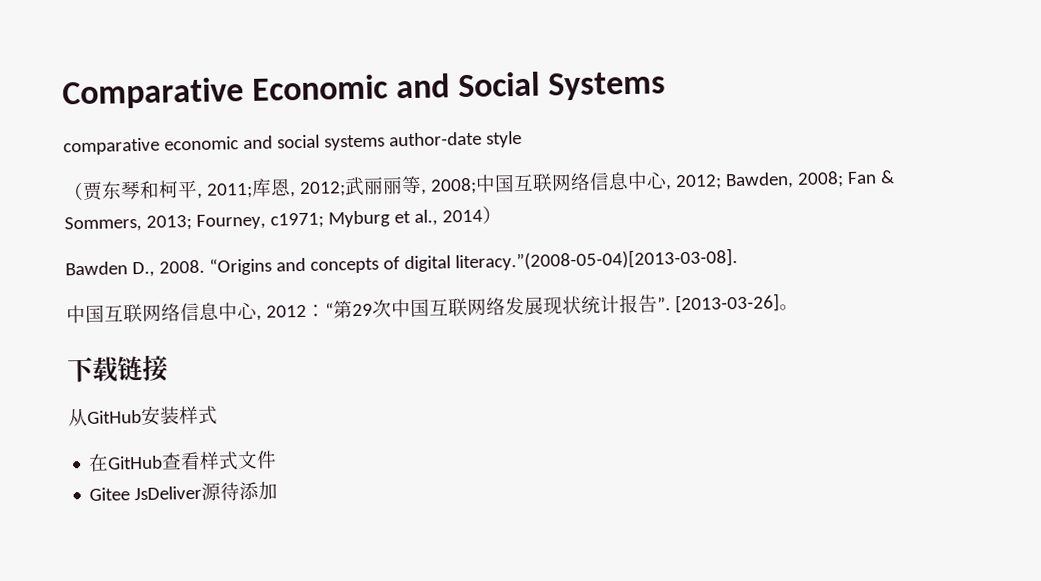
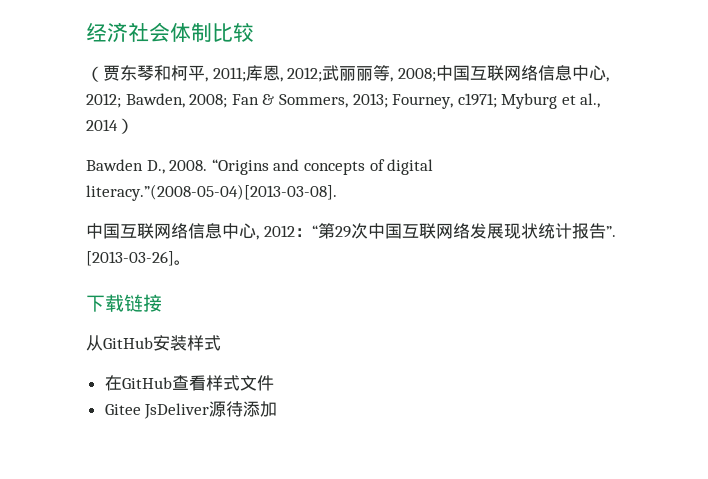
[62,71,667,110] [63,130,522,156] Comparative Economic and Social Systems // comparative economic and social systems author-date style -> [86,22,254,43] 经济社会体制比较

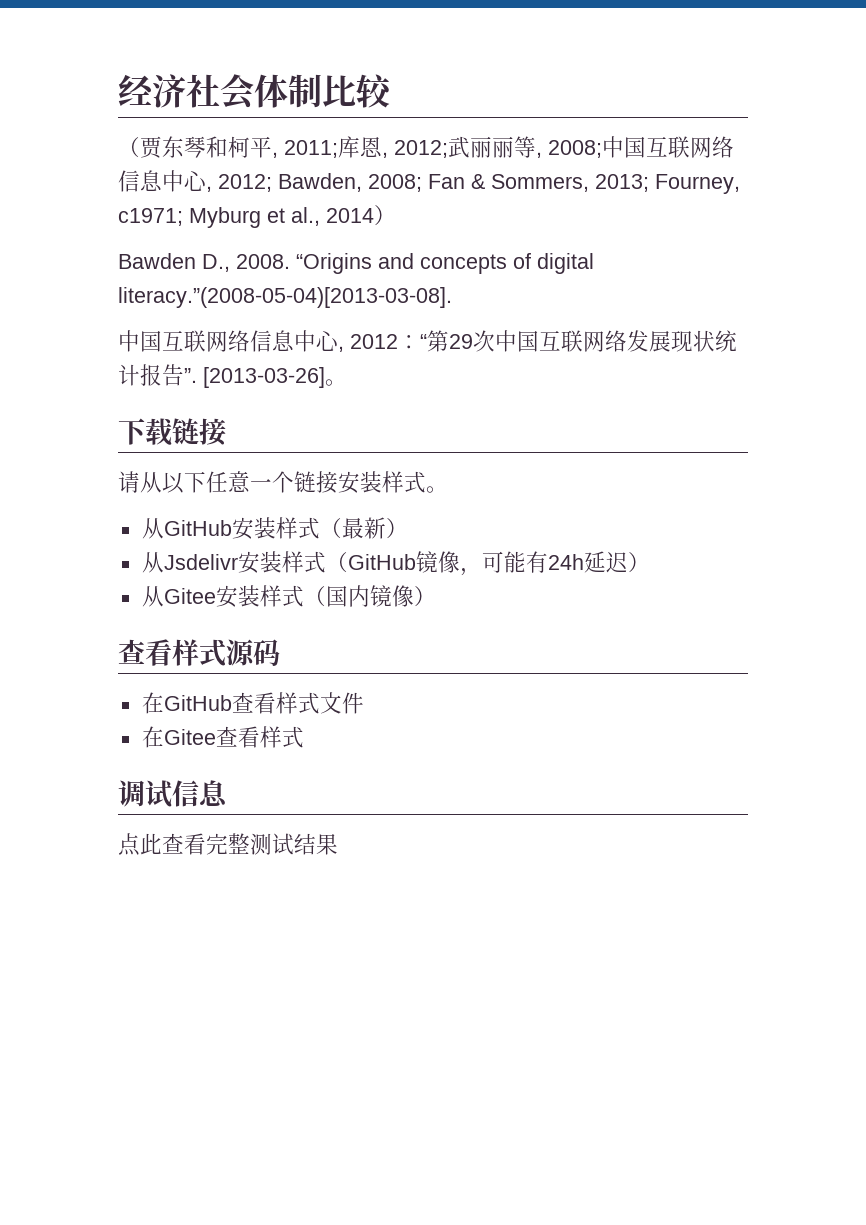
[86,335,221,351] 从GitHub安装样式 -> [118,471,448,494] [141,517,408,540] [141,551,650,576] [141,585,436,608] [118,639,280,667] 请从以下任意一个链接安装样式。 // 从GitHub安装样式（最新） // 从Jsdelivr安装样式（GitHub镜像，可能有24h延迟） // 从Gitee安装样式（国内镜像） // 查看样式源码
[104,401,278,419] Gitee JsDeliver源待添加 -> [141,726,304,748] [118,780,228,808] [118,833,338,856] 在Gitee查看样式 // 调试信息 // 点此查看完整测试结果

